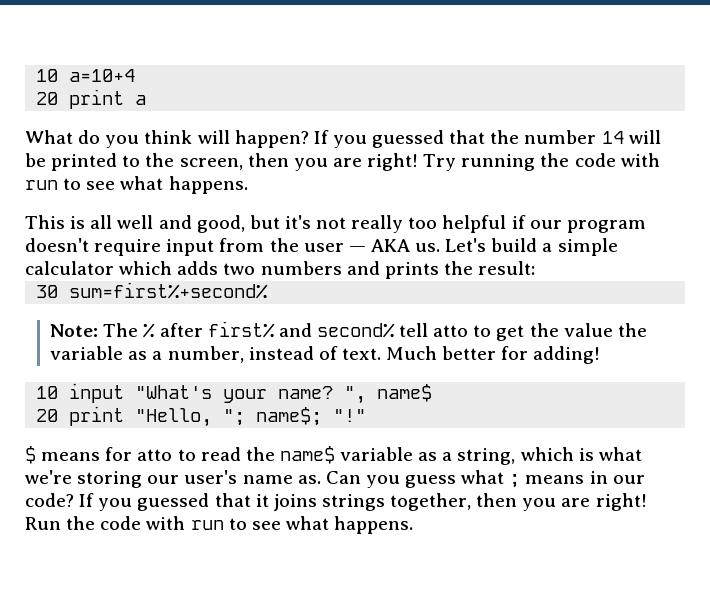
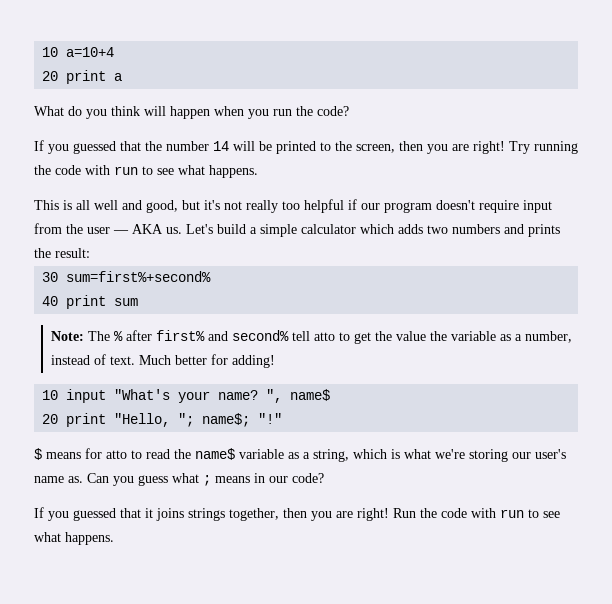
[234,130,309,148] happen? -> [170,106,349,119] happen when you run the code? //
(269, 290) none -> [42,295,139,309] // 40 print sum
(74, 500) none -> (324, 478) //

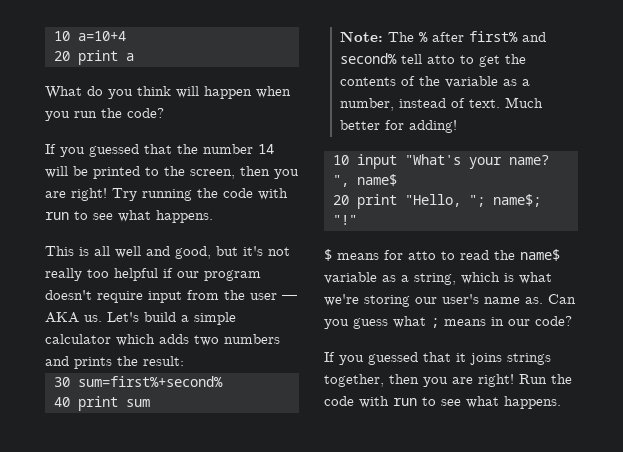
[395,331,426,341] value -> [340,76,416,86] contents of

